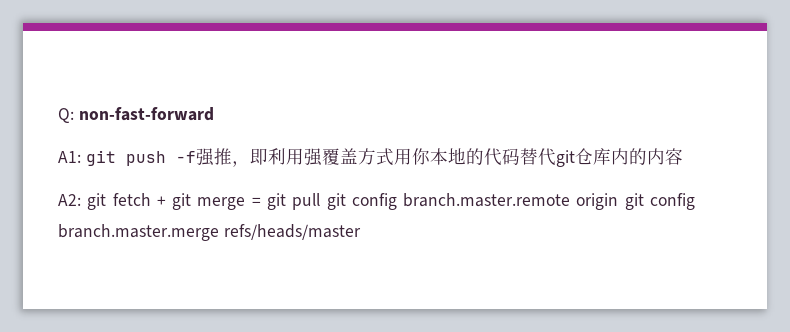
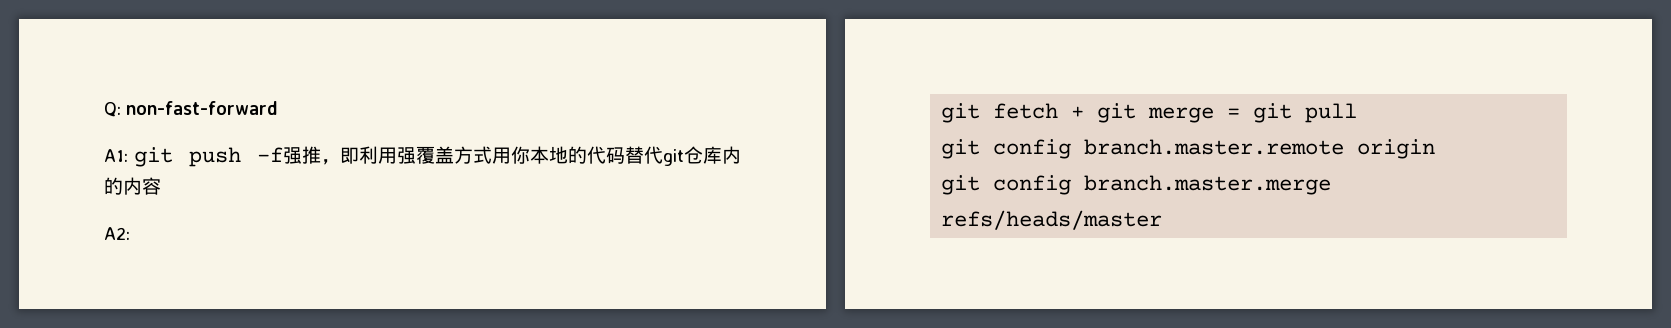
(81, 200) none -> (130, 233) //
(321, 201) none -> (1358, 113) //
(619, 201) none -> (1436, 149) //

